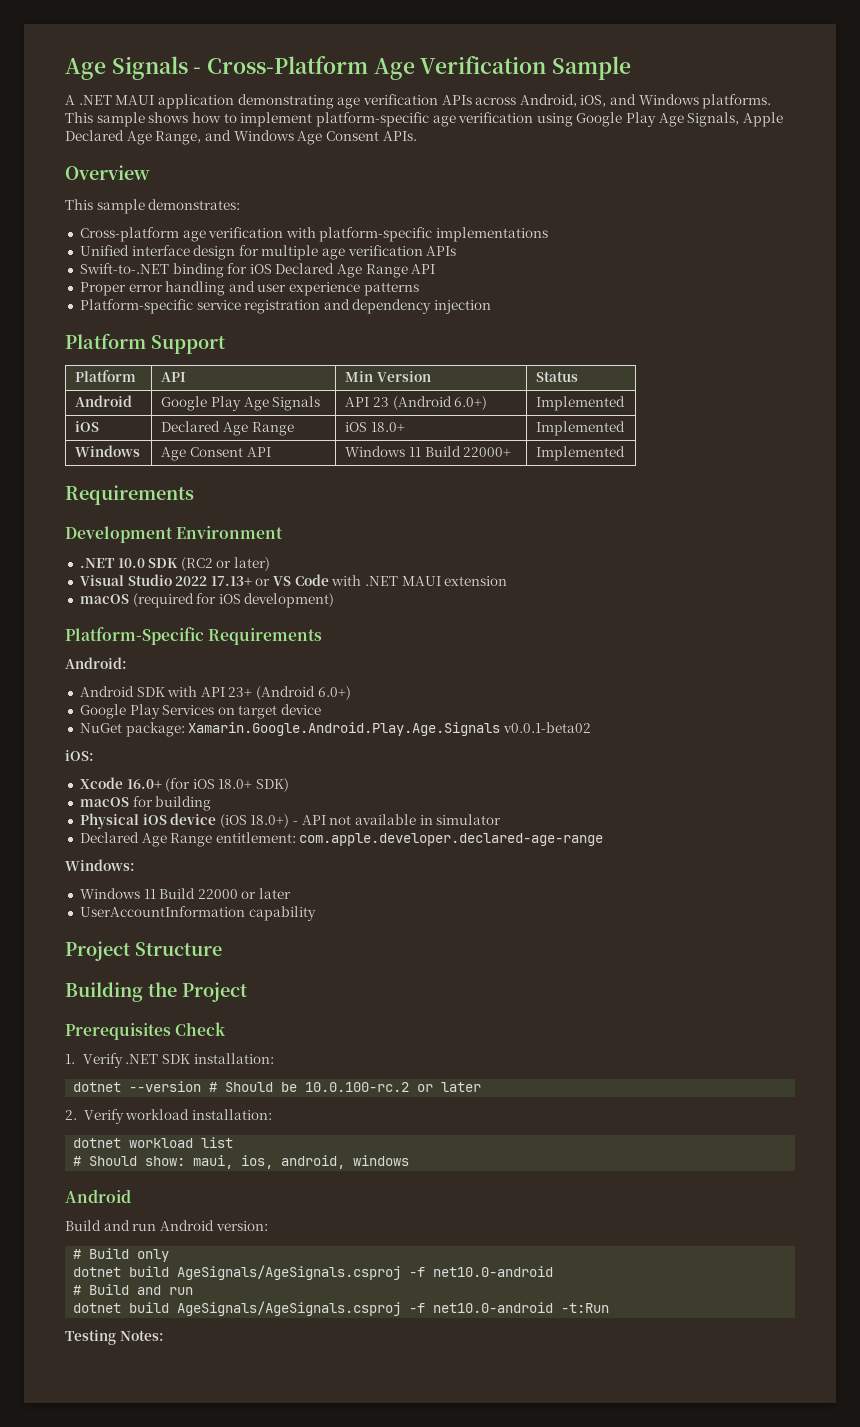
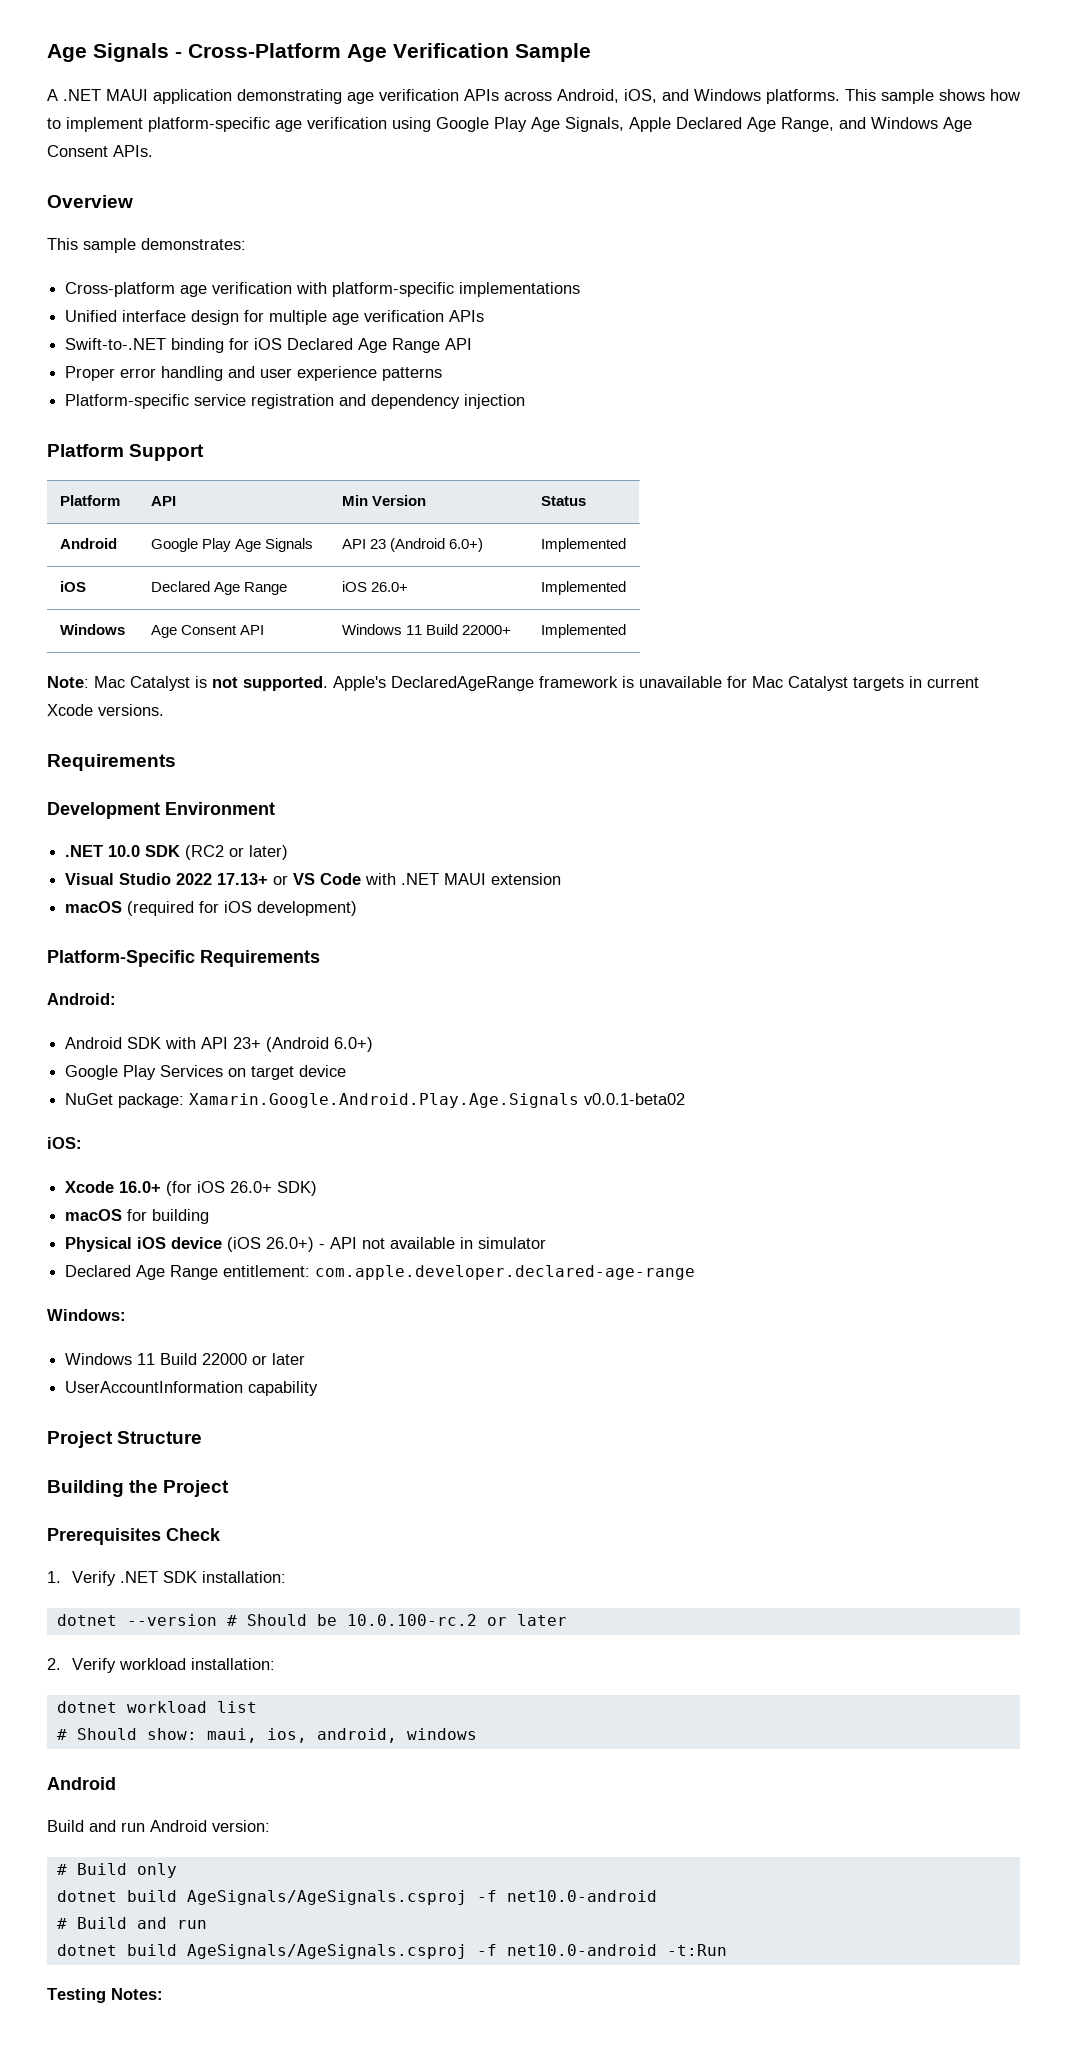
[370,422,405,432] 18.0+ -> [370,582,408,592] 26.0+
(626, 453) none -> [47,676,979,691] [47,704,164,716] // Note: Mac Catalyst is not supported. Apple's DeclaredAgeRange framework is unavailable for Mac Catalyst targets in current Xcode versions.
[218,779,253,789] 18.0+ -> [230,1181,273,1193] 26.0+
[250,814,290,828] 18.0+) -> [266,1237,315,1252] 26.0+)

